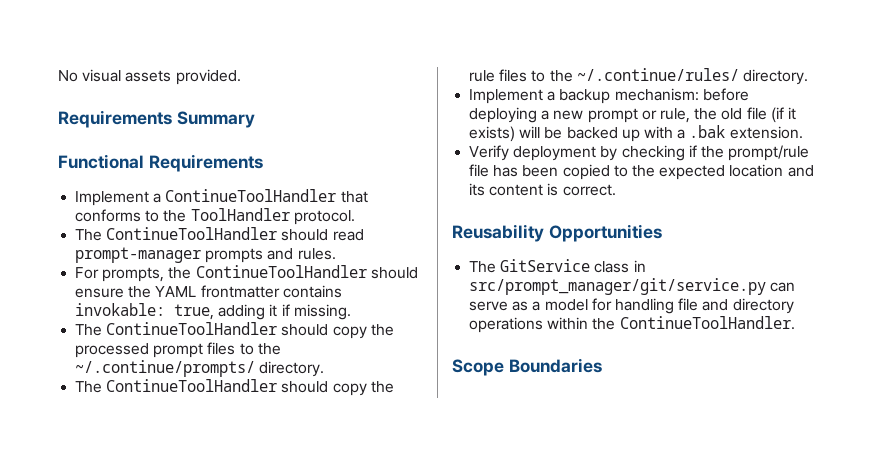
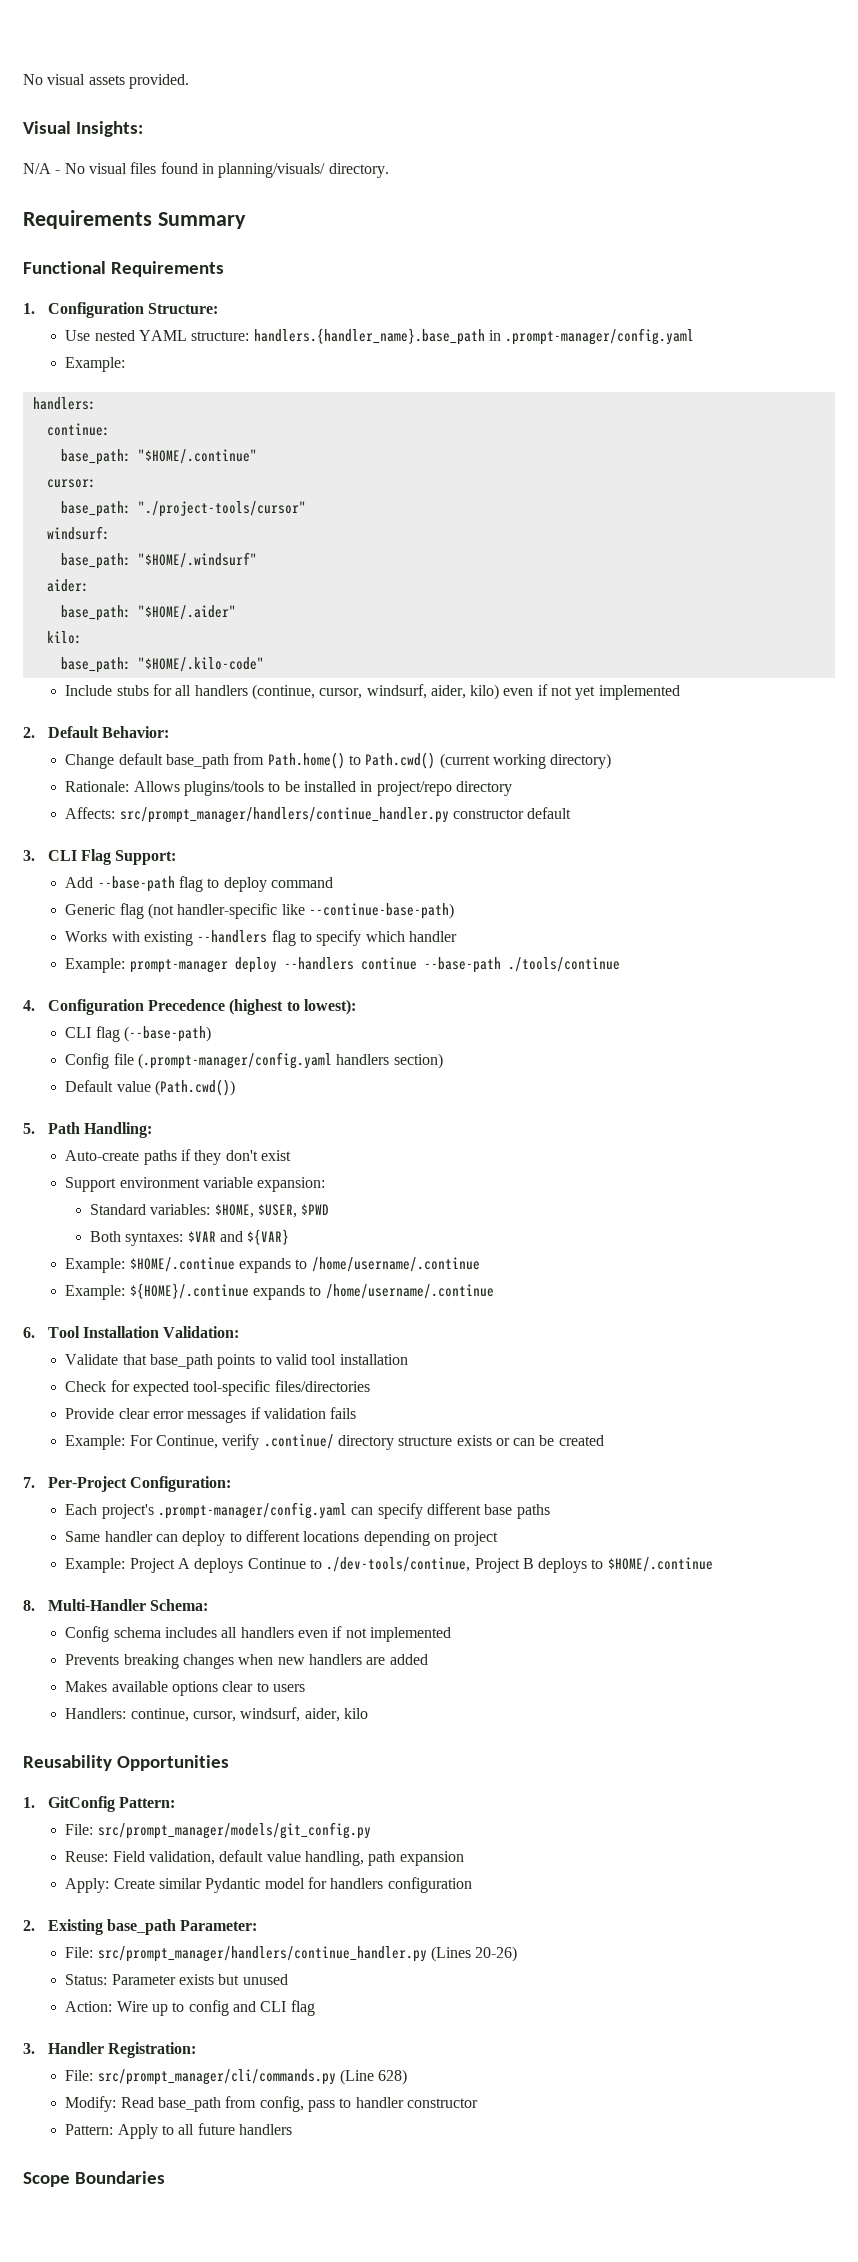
[58,110,255,128] [58,154,263,172] [75,189,368,206] [75,208,355,225] [75,227,364,241] [75,247,336,263] [75,265,418,282] [75,285,342,298] [75,303,351,320] [75,322,394,339] [75,342,281,358] [75,360,325,377] [75,379,394,396] [469,68,808,85] [469,88,749,104] [469,107,796,123] [469,125,803,142] [469,145,810,161] [469,164,814,180] [469,183,616,196] [452,224,662,242] [469,259,646,273] [469,278,796,295] [469,298,794,314] [469,316,795,333] Requirements Summary // Functional Requirements // Implement a ContinueToolHandler that conforms to the ToolHandler protocol. // The ContinueToolHandler should read prompt-manager prompts and rules. // For prompts, the ContinueToolHandler should ensure the YAML frontmatter contains invokable: true, adding it if missing. // The ContinueToolHandler should copy the processed prompt files to the ~/.continue/prompts/ directory. // The ContinueToolHandler should copy the rule files to the ~/.continue/rules/ directory. // Implement a backup mechanism: before deploying a new prompt or rule, the old file (if it exists) will be backed up with a .bak extension. // Verify deployment by checking if the prompt/rule file has been copied to the expected location and its content is correct. // Reusability Opportunities // The GitService class in src/prompt_manager/git/service.py can serve as a model for handling file and directory operations within the ContinueToolHandler. -> [23,121,143,137] [23,162,389,178] [23,210,246,229] [23,261,224,277] [23,302,219,318] [65,328,695,345] [65,357,126,372] [32,397,96,410] [46,423,110,436] [60,449,257,465] [46,479,96,488] [60,501,306,517] [46,526,110,540] [60,552,257,569] [46,579,89,592] [60,605,236,621] [46,631,82,644] [60,657,264,673] [65,684,680,700] [23,726,170,738] [65,752,612,769] [65,781,512,796] [65,807,572,823] [23,849,177,865] [65,876,333,892] [65,903,454,919] [65,930,457,946] [65,957,620,973] [23,999,356,1015] [65,1026,211,1042] [65,1052,443,1069] [65,1079,235,1096] [23,1122,153,1138] [65,1149,291,1165] [65,1177,326,1192] [89,1204,330,1218] [89,1229,290,1246] [65,1257,480,1273] [65,1283,494,1300] [23,1326,240,1338] [65,1354,408,1369] [65,1380,370,1396] [65,1407,357,1423] [65,1434,604,1450] [23,1476,232,1492] [65,1502,550,1519] [65,1530,499,1546] [65,1557,713,1573] [23,1599,209,1611] [65,1626,451,1642] [65,1654,428,1669] [65,1681,305,1696] [65,1707,368,1722] [23,1755,229,1771] [23,1796,176,1812] [65,1822,371,1839] [65,1850,464,1866] [65,1877,472,1893] [23,1919,258,1935] [65,1946,518,1962] [65,1974,288,1985] [65,2000,315,2016] [23,2042,197,2058] [65,2069,408,2085] [65,2096,478,2112] [65,2123,292,2139] Visual Insights: // N/A - No visual files found in planning/visuals/ directory. // Requirements Summary // Functional Requirements // 1. Configuration Structure: // Use nested YAML structure: handlers.{handler_name}.base_path in .prompt-manager/config.yaml // Example: // handlers: // continue: // base_path: "$HOME/.continue" // cursor: // base_path: "./project-tools/cursor" // windsurf: // base_path: "$HOME/.windsurf" // aider: // base_path: "$HOME/.aider" // kilo: // base_path: "$HOME/.kilo-code" // Include stubs for all handlers (continue, cursor, windsurf, aider, kilo) even if not yet implemented // 2. Default Behavior: // Change default base_path from Path.home() to Path.cwd() (current working directory) // Rationale: Allows plugins/tools to be installed in project/repo directory // Affects: src/prompt_manager/handlers/continue_handler.py constructor default // 3. CLI Flag Support: // Add --base-path flag to deploy command // Generic flag (not handler-specific like --continue-base-path) // Works with existing --handlers flag to specify which handler // Example: prompt-manager deploy --handlers continue --base-path ./tools/continue // 4. Configuration Precedence (highest to lowest): // CLI flag (--base-path) // Config file (.prompt-manager/config.yaml handlers section) // Default value (Path.cwd()) // 5. Path Handling: // Auto-create paths if they don't exist // Support environment variable expansion: // Standard variables: $HOME, $USER, $PWD // Both syntaxes: $VAR and ${VAR} // Example: $HOME/.continue expands to /home/username/.continue // Example: ${HOME}/.continue expands to /home/username/.continue // 6. Tool Installation Validation: // Validate that base_path points to valid tool installation // Check for expected tool-specific files/directories // Provide clear error messages if validation fails // Example: For Continue, verify .continue/ directory structure exists or can be created // 7. Per-Project Configuration: // Each project's .prompt-manager/config.yaml can specify different base paths // Same handler can deploy to different locations depending on project // Example: Project A deploys Continue to ./dev-tools/continue, Project B deploys to $HOME/.continue // 8. Multi-Handler Schema: // Config schema includes all handlers even if not implemented // Prevents breaking changes when new handlers are added // Makes available options clear to users // Handlers: continue, cursor, windsurf, aider, kilo // Reusability Opportunities // 1. GitConfig Pattern: // File: src/prompt_manager/models/git_config.py // Reuse: Field validation, default value handling, path expansion // Apply: Create similar Pydantic model for handlers configuration // 2. Existing base_path Parameter: // File: src/prompt_manager/handlers/continue_handler.py (Lines 20-26) // Status: Parameter exists but unused // Action: Wire up to config and CLI flag // 3. Handler Registration: // File: src/prompt_manager/cli/commands.py (Line 628) // Modify: Read base_path from config, pass to handler constructor // Pattern: Apply to all future handlers

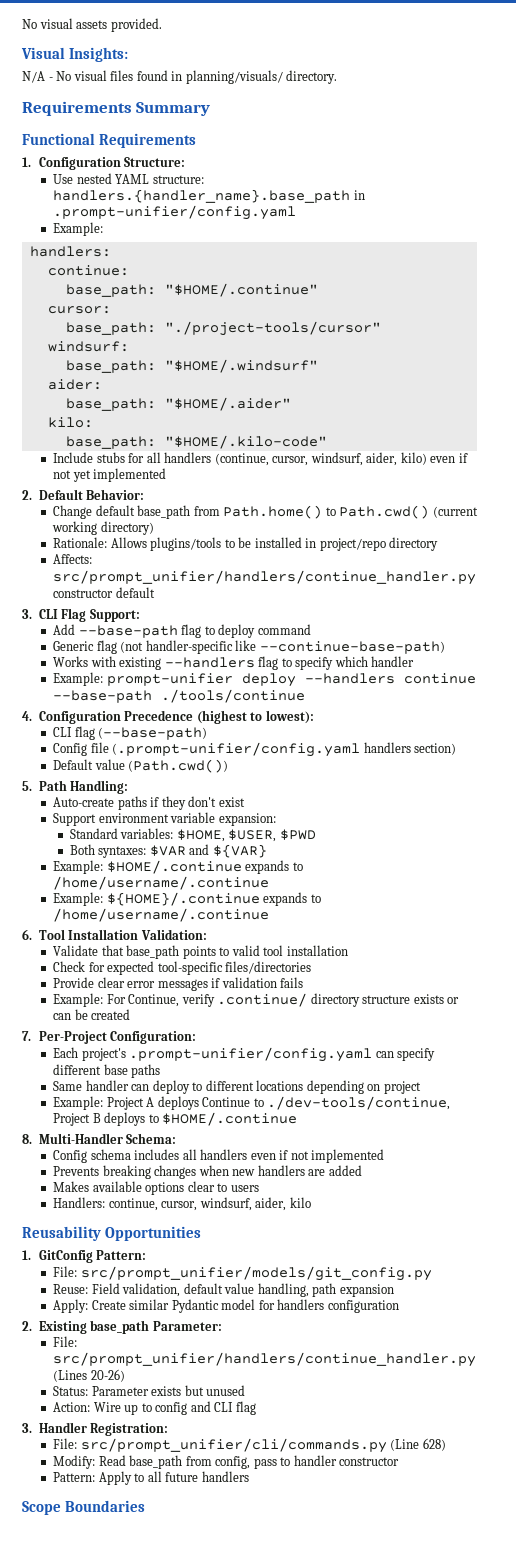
[505,328,695,345] .prompt-manager/config.yaml -> [52,205,296,220] .prompt-unifier/config.yaml
[119,807,449,823] src/prompt_manager/handlers/continue_handler.py -> [52,570,476,585] src/prompt_unifier/handlers/continue_handler.py
[129,959,228,973] prompt-manager -> [106,673,233,686] prompt-unifier
[137,1052,332,1069] (.prompt-manager/config.yaml -> [112,742,361,757] (.prompt-unifier/config.yaml
[157,1502,347,1519] .prompt-manager/config.yaml -> [129,1047,373,1062] .prompt-unifier/config.yaml
[97,1822,371,1839] src/prompt_manager/models/git_config.py -> [80,1266,432,1281] src/prompt_unifier/models/git_config.py
[97,1946,427,1962] src/prompt_manager/handlers/continue_handler.py -> [52,1352,476,1367] src/prompt_unifier/handlers/continue_handler.py
[97,2069,336,2085] src/prompt_manager/cli/commands.py -> [80,1438,387,1453] src/prompt_unifier/cli/commands.py

